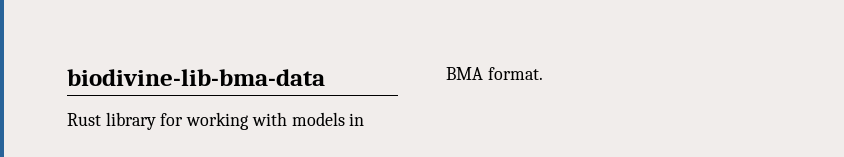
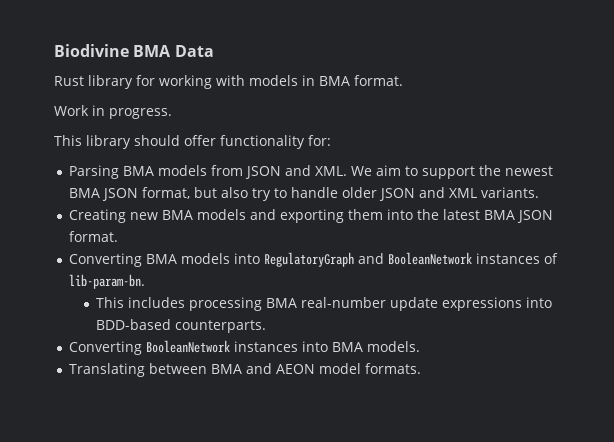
[67,69,325,86] biodivine-lib-bma-data -> [54,44,214,57] Biodivine BMA Data
(543, 73) none -> [54,105,172,119] [54,135,331,149] [69,165,554,179] [69,187,540,201] [69,209,554,223] [69,231,119,242] [69,252,559,267] [69,274,146,289] [96,297,553,311] [96,319,267,333] [69,340,421,355] [69,363,422,377] // Work in progress. // This library should offer functionality for: // Parsing BMA models from JSON and XML. We aim to support the newest BMA JSON format, but also try to handle older JSON and XML variants. // Creating new BMA models and exporting them into the latest BMA JSON format. // Converting BMA models into RegulatoryGraph and BooleanNetwork instances of lib-param-bn. // This includes processing BMA real-number update expressions into BDD-based counterparts. // Converting BooleanNetwork instances into BMA models. // Translating between BMA and AEON model formats.

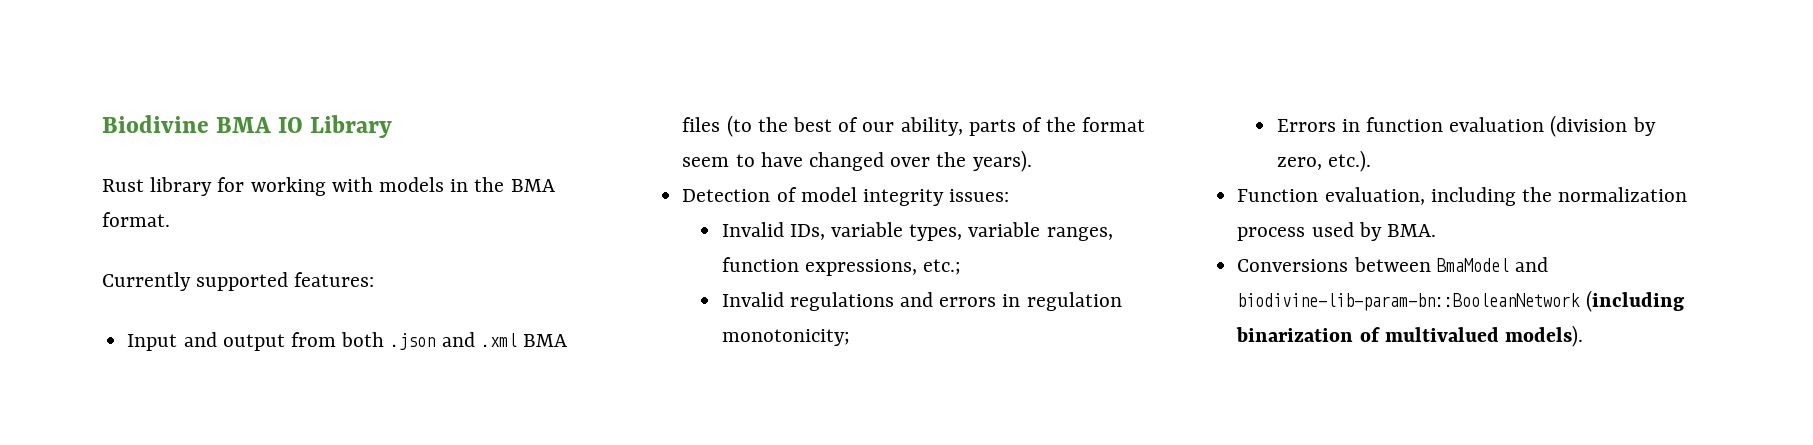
[174,45,214,57] Data -> [278,115,393,138] IO Library
(315, 80) none -> [474,177,505,192] the
[54,105,172,119] [54,135,331,149] [69,165,554,179] [69,187,540,201] [69,209,554,223] [69,231,119,242] [69,252,559,267] [69,274,146,289] [96,297,553,311] [96,319,267,333] [69,340,421,355] [69,363,422,377] Work in progress. // This library should offer functionality for: // Parsing BMA models from JSON and XML. We aim to support the newest BMA JSON format, but also try to handle older JSON and XML variants. // Creating new BMA models and exporting them into the latest BMA JSON format. // Converting BMA models into RegulatoryGraph and BooleanNetwork instances of lib-param-bn. // This includes processing BMA real-number update expressions into BDD-based counterparts. // Converting BooleanNetwork instances into BMA models. // Translating between BMA and AEON model formats. -> [102,272,375,291] [127,332,567,351] [682,115,1146,137] [682,150,1032,172] [682,187,1010,206] [721,222,1113,241] [721,257,961,276] [721,292,1122,311] [721,329,850,346] [1276,115,1656,137] [1276,150,1371,172] [1237,187,1688,206] [1237,222,1436,241] [1237,257,1548,272] [1237,290,1684,312] [1236,325,1583,347] Currently supported features: // Input and output from both .json and .xml BMA files (to the best of our ability, parts of the format seem to have changed over the years). // Detection of model integrity issues: // Invalid IDs, variable types, variable ranges, function expressions, etc.; // Invalid regulations and errors in regulation monotonicity; // Errors in function evaluation (division by zero, etc.). // Function evaluation, including the normalization process used by BMA. // Conversions between BmaModel and biodivine-lib-param-bn::BooleanNetwork (including binarization of multivalued models).

